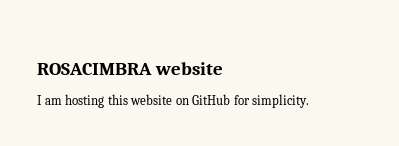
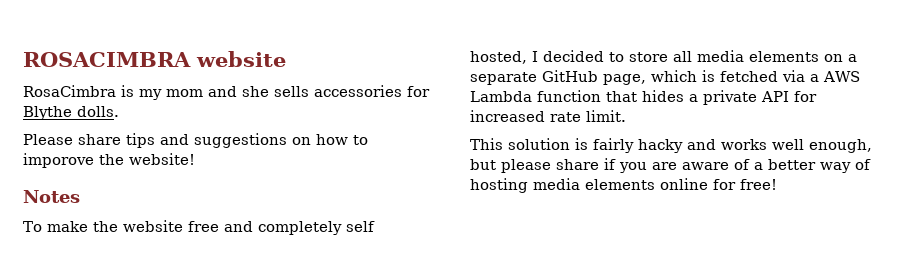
[37,94,310,108] I am hosting this website on GitHub for simplicity. -> [23,85,430,100] [23,106,119,120] [23,133,368,148] [23,153,195,168] [23,190,80,203] [23,220,375,235] [470,50,857,64] [470,70,860,85] [470,90,817,105] [470,110,626,122] [470,138,872,153] [470,158,871,173] [470,178,777,193] RosaCimbra is my mom and she sells accessories for Blythe dolls. // Please share tips and suggestions on how to imporove the website! // Notes // To make the website free and completely self hosted, I decided to store all media elements on a separate GitHub page, which is fetched via a AWS Lambda function that hides a private API for increased rate limit. // This solution is fairly hacky and works well enough, but please share if you are aware of a better way of hosting media elements online for free!

